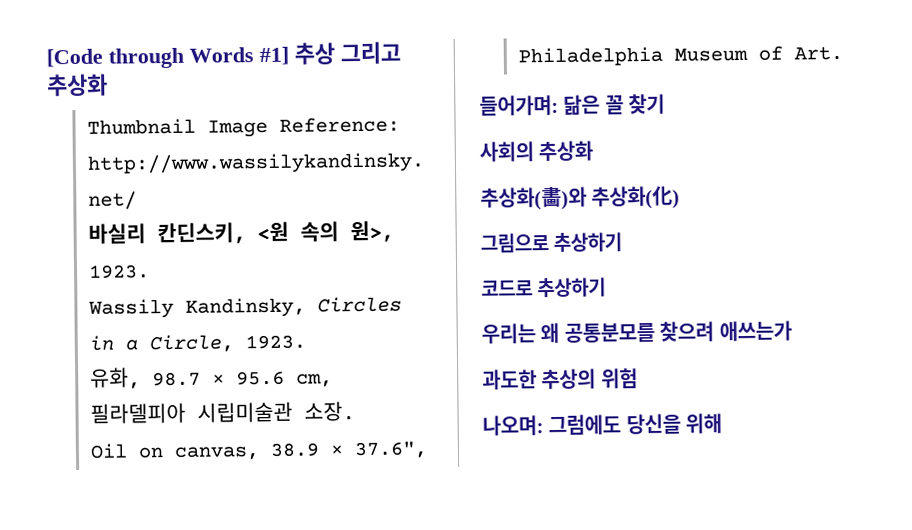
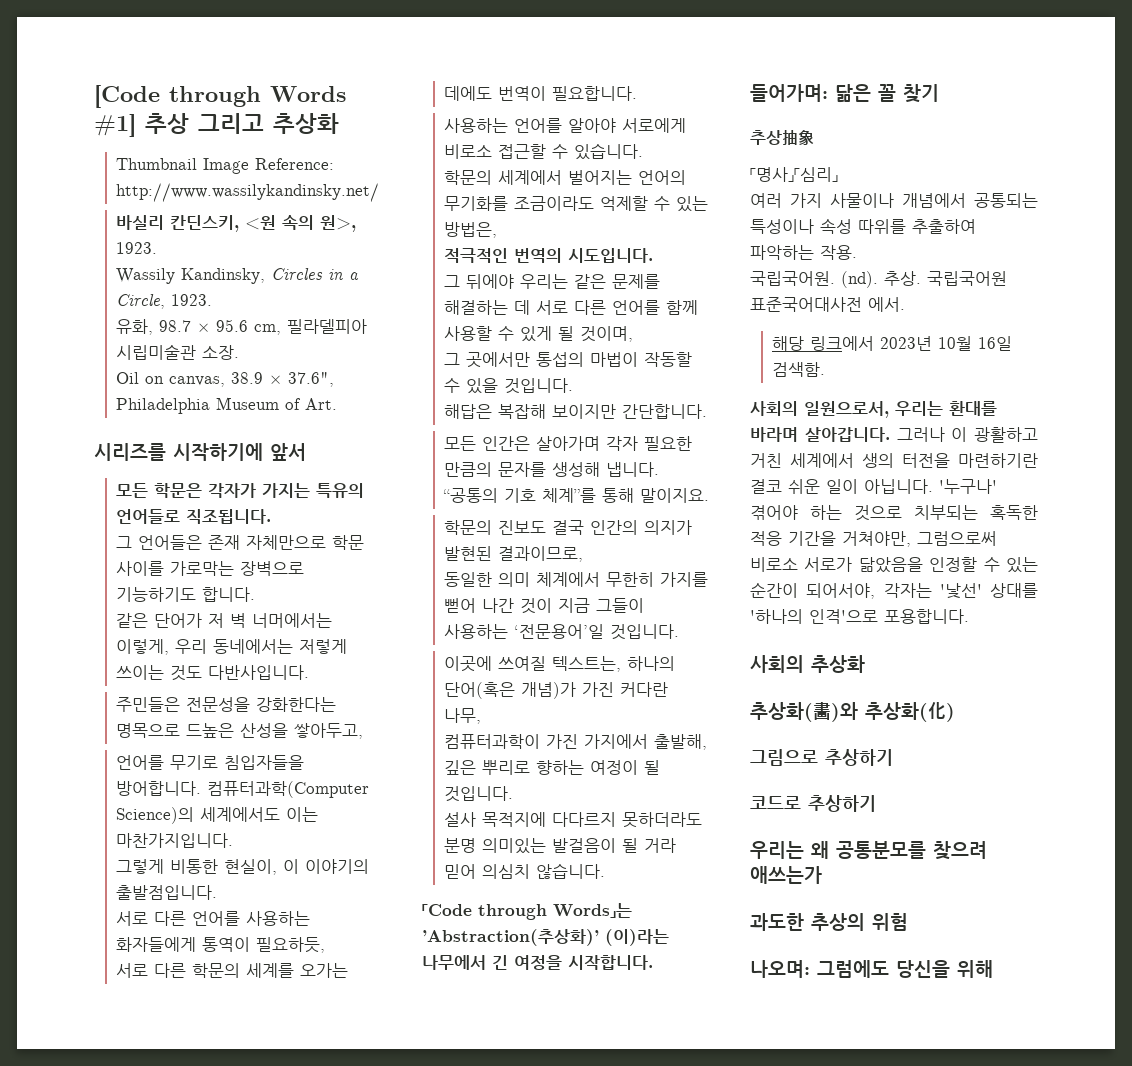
[479,93,666,116] 들어가며: 닮은 꼴 찾기 -> [94,443,306,461] [116,483,365,498] [116,509,272,524] [116,535,365,550] [116,561,305,576] [116,587,256,602] [116,613,333,628] [116,639,348,655] [116,665,310,681] [116,697,337,712] [116,723,364,739] [116,755,305,770] [116,781,370,798] [116,807,319,824] [116,833,234,848] [116,859,370,875] [116,885,218,900] [116,911,311,926] [116,937,326,953] [116,963,349,978] [444,86,638,101] [444,118,687,133] [444,143,644,160] [444,170,687,185] [444,196,709,212] [444,222,498,238] [444,248,654,263] [444,274,661,289] [444,300,699,315] [444,326,634,342] [444,352,693,368] [444,378,574,394] [444,404,708,419] [444,436,693,451] [444,462,660,477] [443,488,710,503] [444,520,693,535] [444,546,584,562] [444,572,709,587] [444,598,645,614] [444,624,680,640] [444,656,676,672] [444,682,669,699] [444,708,482,724] [444,734,708,750] [444,760,661,775] [444,786,514,802] [444,812,703,828] [444,838,677,854] [444,863,606,879] [422,903,632,920] [422,929,669,946] [422,955,653,970] [750,84,939,103] [750,130,814,145] [750,167,838,182] [750,193,1038,208] [750,218,976,234] [750,245,857,260] [750,271,1007,288] [750,297,905,312] [772,336,1013,351] [772,362,826,377] [750,401,997,418] [750,427,1038,443] [750,453,1038,468] [750,479,997,494] [750,505,1038,521] [750,531,997,547] [750,557,1038,573] [750,582,1038,599] [750,609,969,624] 시리즈를 시작하기에 앞서 // 모든 학문은 각자가 가지는 특유의 언어들로 직조됩니다. // 그 언어들은 존재 자체만으로 학문 사이를 가로막는 장벽으로 기능하기도 합니다. // 같은 단어가 저 벽 너머에서는 이렇게, 우리 동네에서는 저렇게 쓰이는 것도 다반사입니다. // 주민들은 전문성을 강화한다는 명목으로 드높은 산성을 쌓아두고, // 언어를 무기로 침입자들을 방어합니다. 컴퓨터과학(Computer Science)의 세계에서도 이는 마찬가지입니다. // 그렇게 비통한 현실이, 이 이야기의 출발점입니다. // 서로 다른 언어를 사용하는 화자들에게 통역이 필요하듯, // 서로 다른 학문의 세계를 오가는 데에도 번역이 필요합니다. // 사용하는 언어를 알아야 서로에게 비로소 접근할 수 있습니다. // 학문의 세계에서 벌어지는 언어의 무기화를 조금이라도 억제할 수 있는 방법은, // 적극적인 번역의 시도입니다. // 그 뒤에야 우리는 같은 문제를 해결하는 데 서로 다른 언어를 함께 사용할 수 있게 될 것이며, // 그 곳에서만 통섭의 마법이 작동할 수 있을 것입니다. // 해답은 복잡해 보이지만 간단합니다. // 모든 인간은 살아가며 각자 필요한 만큼의 문자를 생성해 냅니다. “공통의 기호 체계”를 통해 말이지요. // 학문의 진보도 결국 인간의 의지가 발현된 결과이므로, // 동일한 의미 체계에서 무한히 가지를 뻗어 나간 것이 지금 그들이 사용하는 ‘전문용어’일 것입니다. // 이곳에 쓰여질 텍스트는, 하나의 단어(혹은 개념)가 가진 커다란 나무, // 컴퓨터과학이 가진 가지에서 출발해, 깊은 뿌리로 향하는 여정이 될 것입니다. // 설사 목적지에 다다르지 못하더라도 분명 의미있는 발걸음이 될 거라 믿어 의심치 않습니다. // 「Code through Words」는 ’Abstraction(추상화)’ (이)라는 나무에서 긴 여정을 시작합니다. // 들어가며: 닮은 꼴 찾기 // 추상抽象 // 「명사」「심리」 // 여러 가지 사물이나 개념에서 공통되는 특성이나 속성 따위를 추출하여 파악하는 작용. // 국립국어원. (nd). 추상. 국립국어원 표준국어대사전 에서. // 해당 링크에서 2023년 10월 16일 검색함. // 사회의 일원으로서, 우리는 환대를 바라며 살아갑니다. 그러나 이 광활하고 거친 세계에서 생의 터전을 마련하기란 결코 쉬운 일이 아닙니다. '누구나' 겪어야 하는 것으로 치부되는 혹독한 적응 기간을 거쳐야만, 그럼으로써 비로소 서로가 닮았음을 인정할 수 있는 순간이 되어서야, 각자는 '낯선' 상대를 '하나의 인격'으로 포용합니다.

